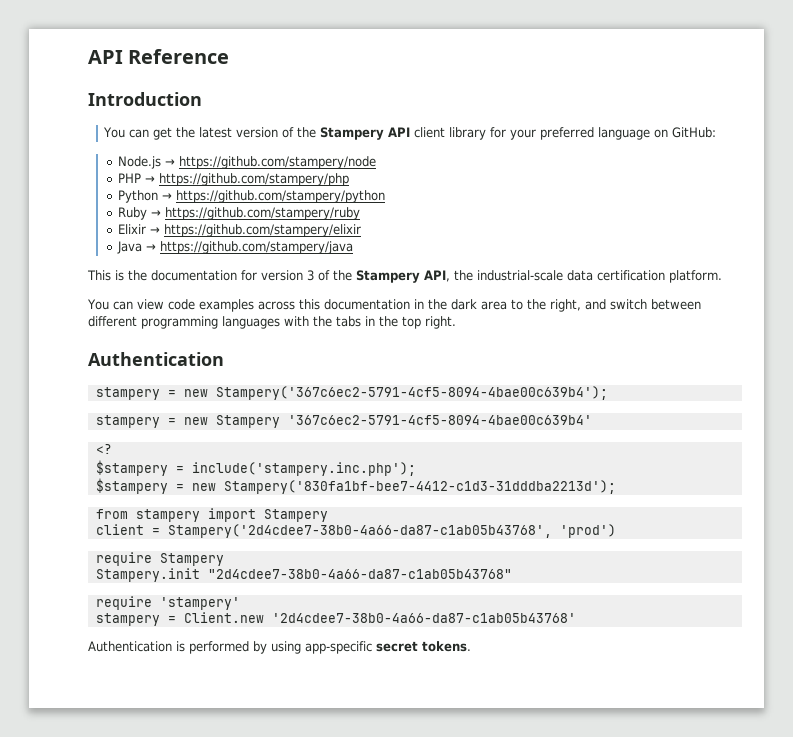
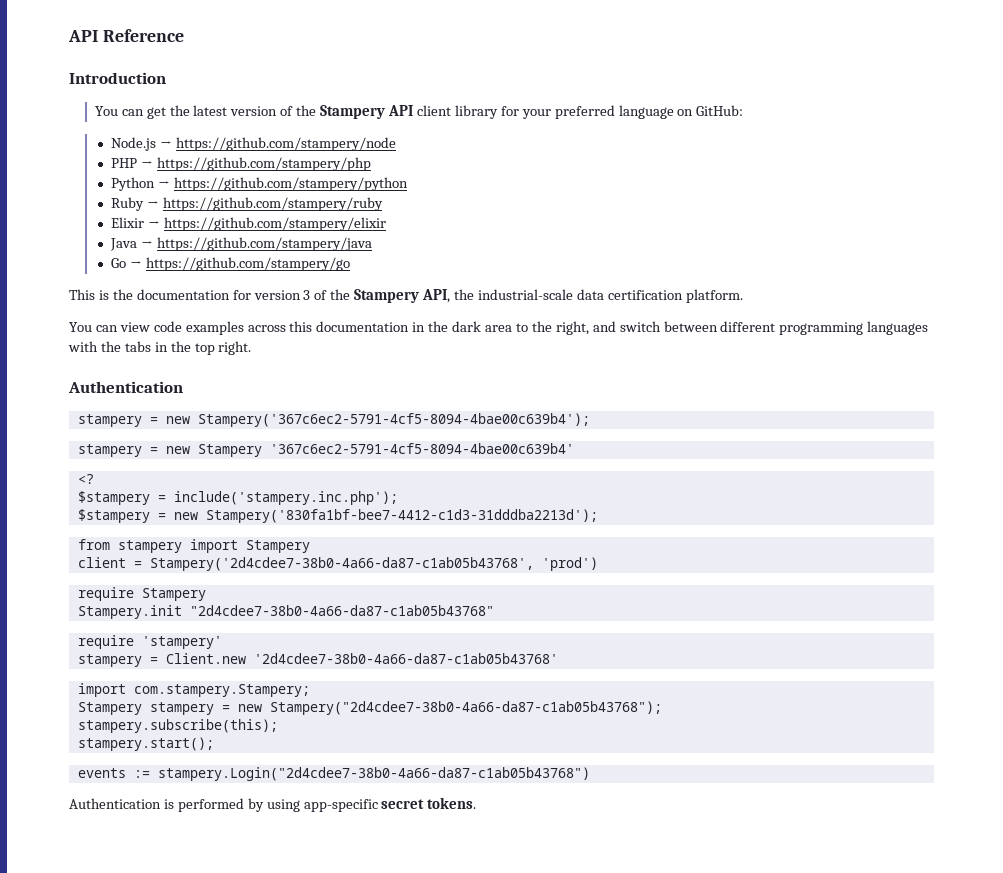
(354, 247) none -> [110,257,350,271] // Go → https://github.com/stampery/go
(576, 618) none -> [77,683,310,697] [77,701,662,715] [77,719,278,733] [77,737,214,751] [77,767,590,781] // import com.stampery.Stampery; // Stampery stampery = new Stampery("2d4cdee7-38b0-4a66-da87-c1ab05b43768"); // stampery.subscribe(this); // stampery.start(); // events := stampery.Login("2d4cdee7-38b0-4a66-da87-c1ab05b43768")

